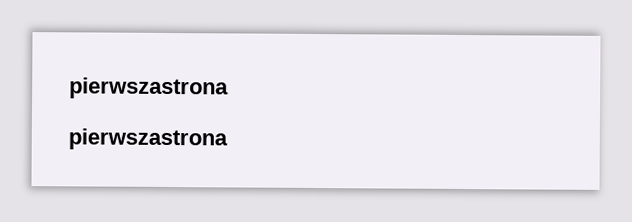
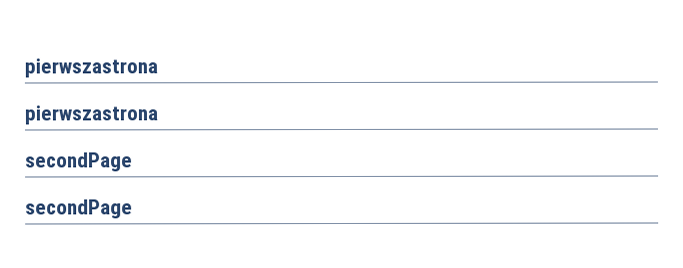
(228, 139) none -> [25,152,133,172] [25,199,133,219] // secondPage // secondPage

